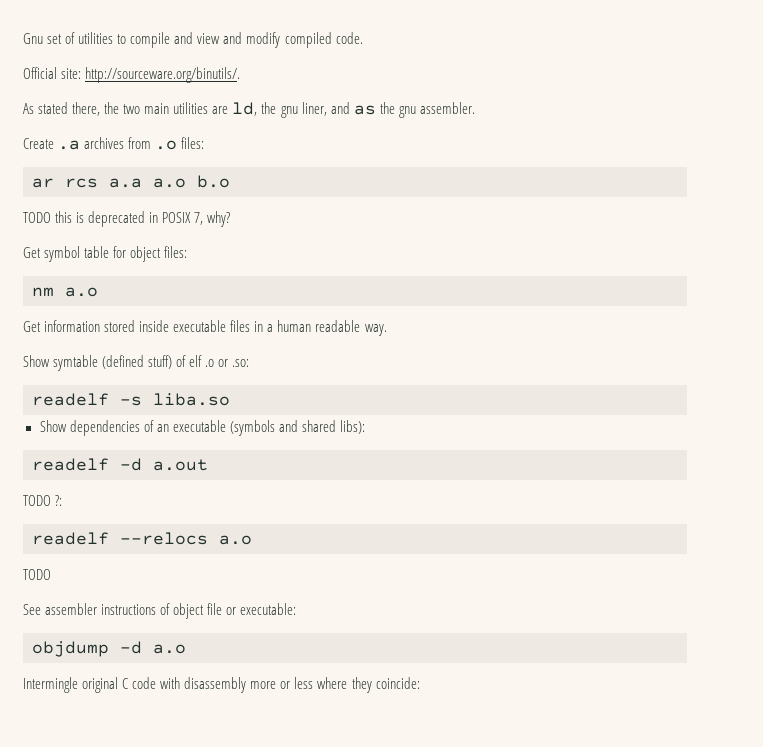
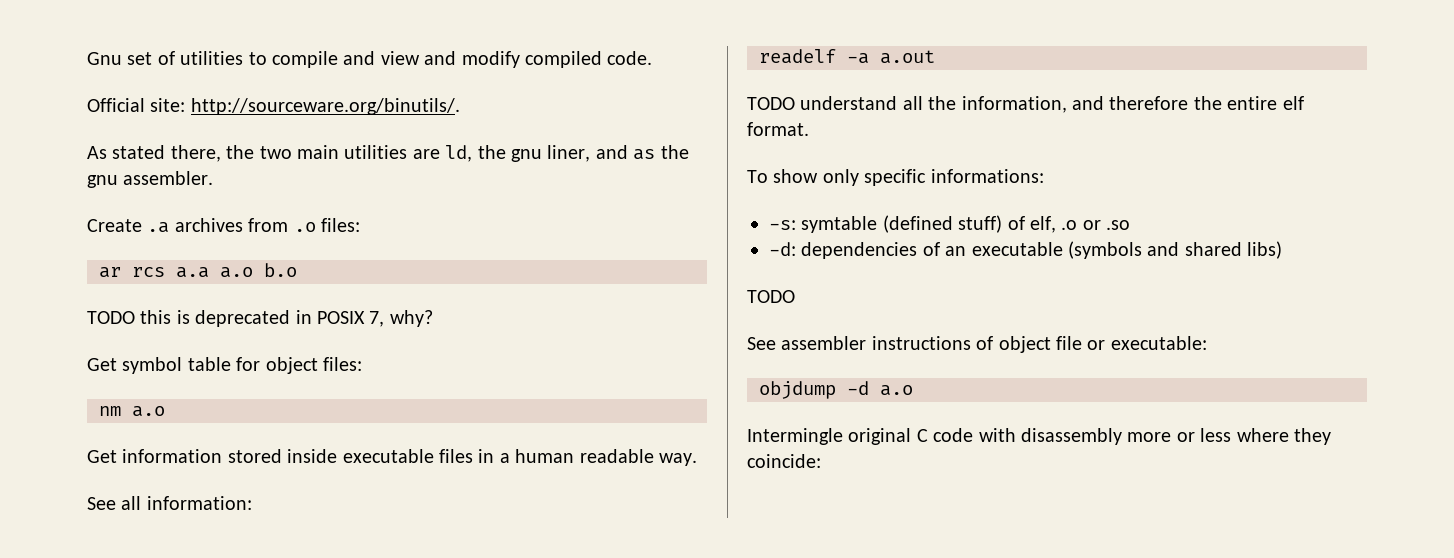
[23,355,50,367] Show -> [87,496,252,510] [759,49,935,64] [747,96,1304,113] [747,122,809,136] [747,169,1044,186] [769,220,796,230] See all information: // readelf -a a.out // TODO understand all the information, and therefore the entire elf format. // To show only specific informations: // -s:
[189,355,203,367] elf -> [1030,216,1056,233] elf,
[232,359,250,367] [32,393,230,406] [39,420,67,432] .so: // readelf -s liba.so // Show -> [1106,220,1131,230] [769,242,796,256] .so // -d:
[339,420,365,434] [32,458,208,471] [23,495,63,506] [32,532,252,545] libs): // readelf -d a.out // TODO ?: // readelf --relocs a.o -> [1247,241,1283,259] libs)

